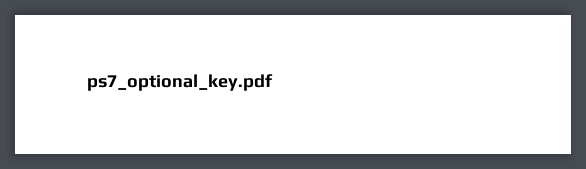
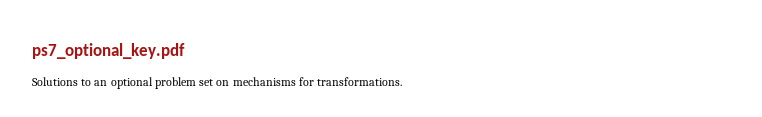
(273, 82) none -> [32,77,403,89] // Solutions to an optional problem set on mechanisms for transformations.

